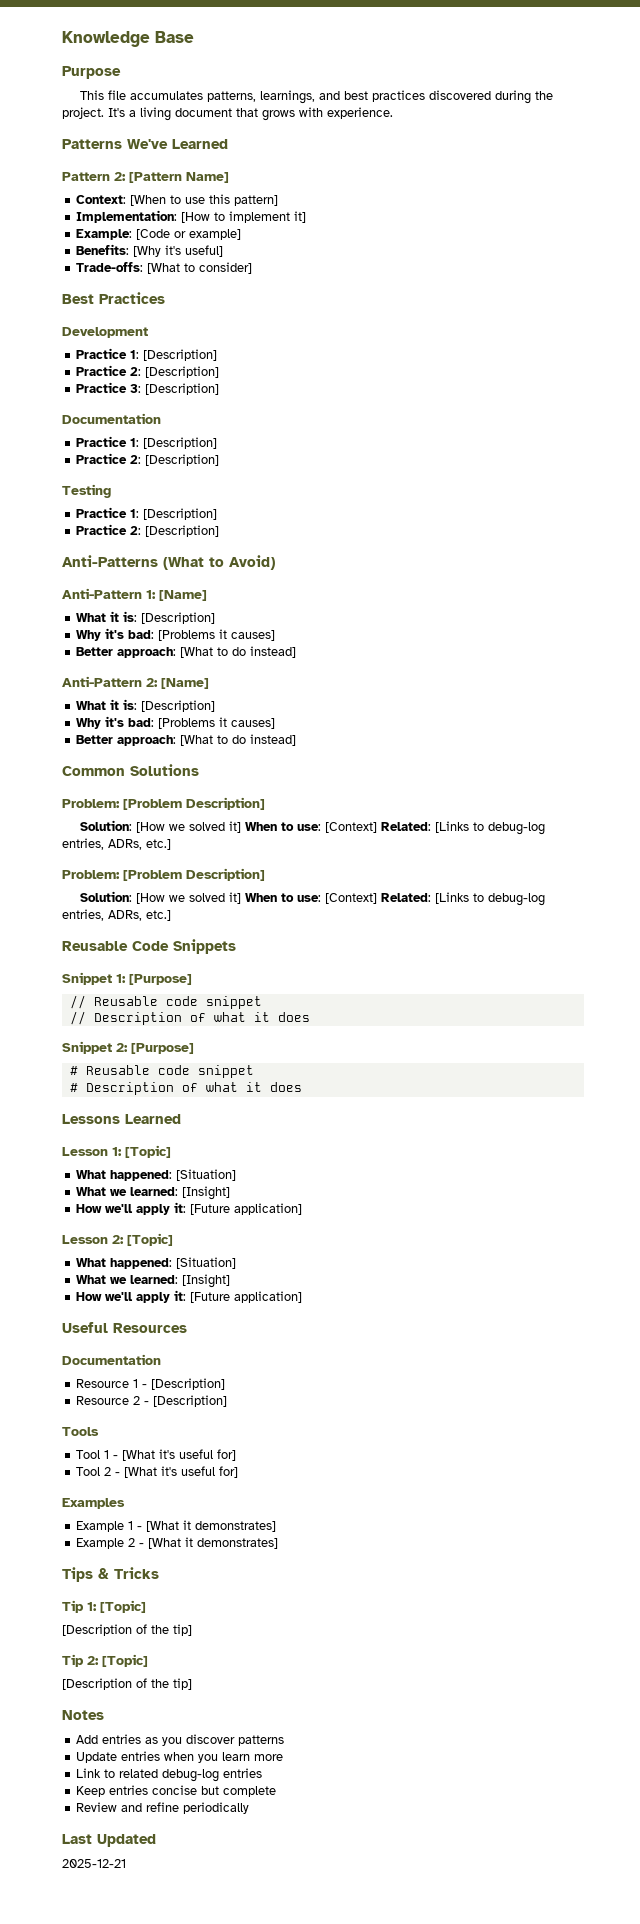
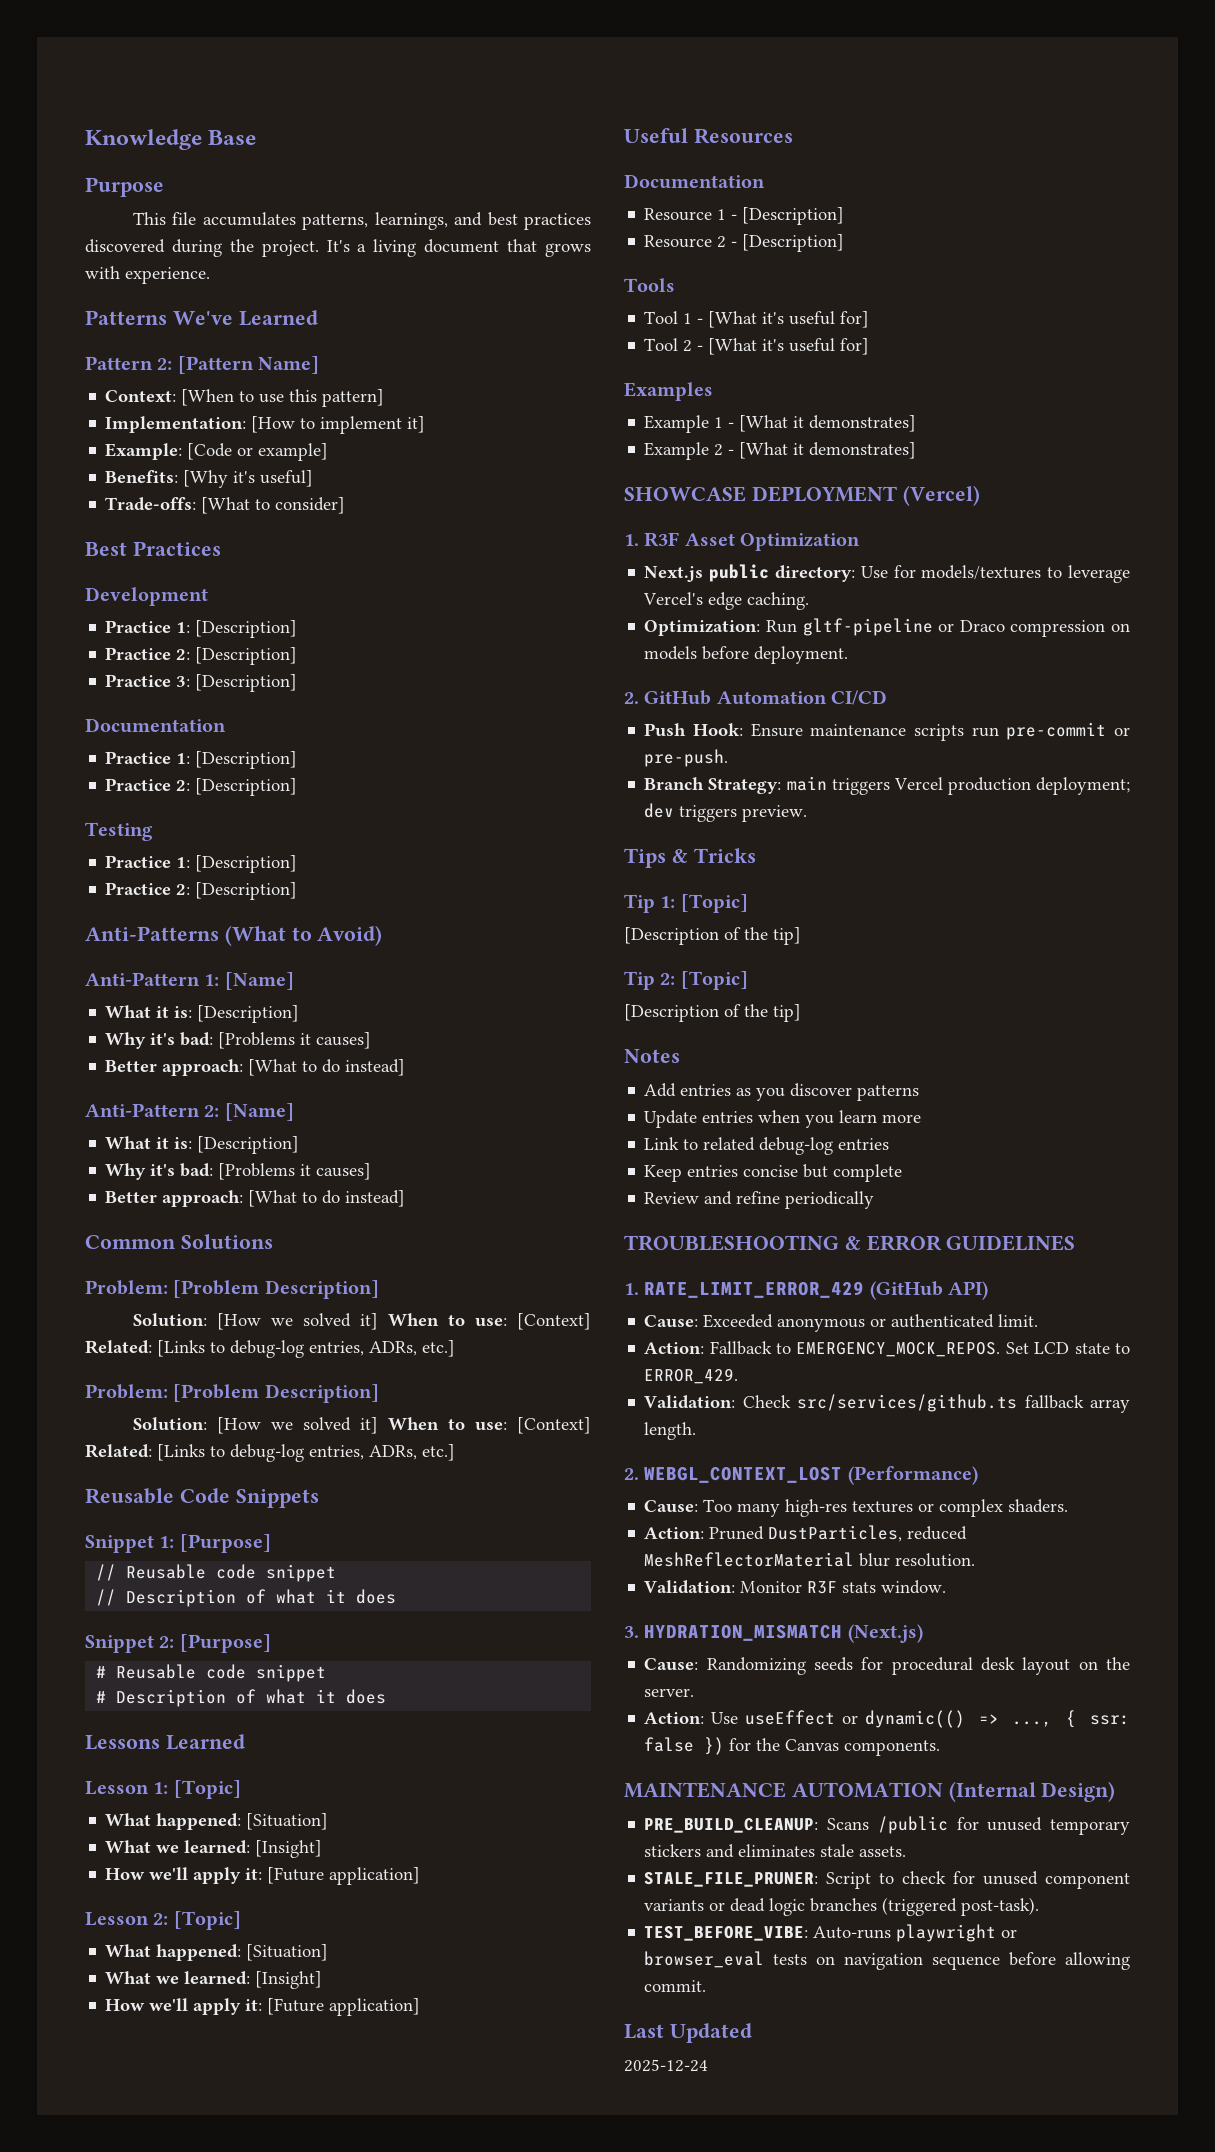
(279, 1543) none -> [624,485,980,506] [624,532,861,551] [644,564,1130,583] [643,592,810,610] [644,618,1130,637] [644,646,849,664] [624,690,888,705] [644,722,1130,741] [644,749,729,767] [644,776,1130,795] [644,803,808,822] // SHOWCASE DEPLOYMENT (Vercel) // 1. R3F Asset Optimization // Next.js public directory: Use for models/textures to leverage Vercel's edge caching. // Optimization: Run gltf-pipeline or Draco compression on models before deployment. // 2. GitHub Automation CI/CD // Push Hook: Ensure maintenance scripts run pre-commit or pre-push. // Branch Strategy: main triggers Vercel production deployment; dev triggers preview.
(250, 1808) none -> [624,1235,1076,1251] [624,1281,989,1300] [644,1314,1039,1332] [644,1341,1130,1357] [644,1368,739,1384] [644,1394,1130,1413] [644,1422,697,1440] [624,1466,978,1485] [644,1499,1069,1517] [644,1525,968,1542] [644,1552,976,1567] [644,1580,947,1594] [624,1624,923,1643] [644,1657,1130,1675] [644,1688,695,1697] [644,1710,1130,1728] [644,1737,941,1756] [624,1781,1116,1802] [644,1816,1130,1835] [644,1844,907,1858] [644,1871,1130,1889] [644,1897,1040,1916] [644,1924,1018,1942] [644,1951,1130,1970] [644,1980,707,1992] // TROUBLESHOOTING & ERROR GUIDELINES // 1. RATE_LIMIT_ERROR_429 (GitHub API) // Cause: Exceeded anonymous or authenticated limit. // Action: Fallback to EMERGENCY_MOCK_REPOS. Set LCD state to ERROR_429. // Validation: Check src/services/github.ts fallback array length. // 2. WEBGL_CONTEXT_LOST (Performance) // Cause: Too many high-res textures or complex shaders. // Action: Pruned DustParticles, reduced MeshReflectorMaterial blur resolution. // Validation: Monitor R3F stats window. // 3. HYDRATION_MISMATCH (Next.js) // Cause: Randomizing seeds for procedural desk layout on the server. // Action: Use useEffect or dynamic(() => ..., { ssr: false }) for the Canvas components. // MAINTENANCE AUTOMATION (Internal Design) // PRE_BUILD_CLEANUP: Scans /public for unused temporary stickers and eliminates stale assets. // STALE_FILE_PRUNER: Script to check for unused component variants or dead logic branches (triggered post-task). // TEST_BEFORE_VIBE: Auto-runs playwright or browser_eval tests on navigation sequence before allowing commit.
[62,1859,126,1868] 2025-12-21 -> [624,2059,708,2072] 2025-12-24

